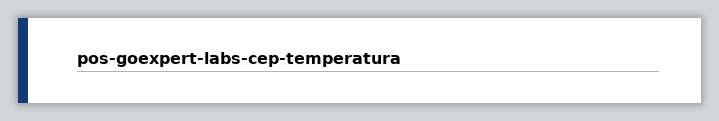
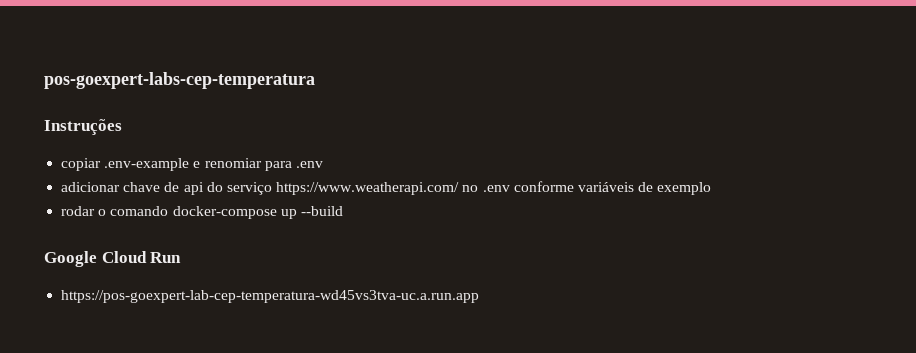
(401, 59) none -> [44,119,122,135] [61,158,323,171] [61,181,712,195] [61,206,343,219] [44,251,182,267] [61,290,480,303] // Instruções // copiar .env-example e renomiar para .env // adicionar chave de api do serviço https://www.weatherapi.com/ no .env conforme variáveis de exemplo // rodar o comando docker-compose up --build // Google Cloud Run // https://pos-goexpert-lab-cep-temperatura-wd45vs3tva-uc.a.run.app

